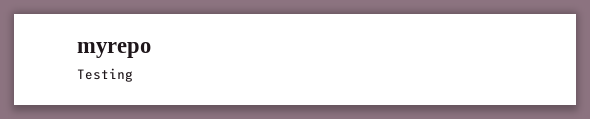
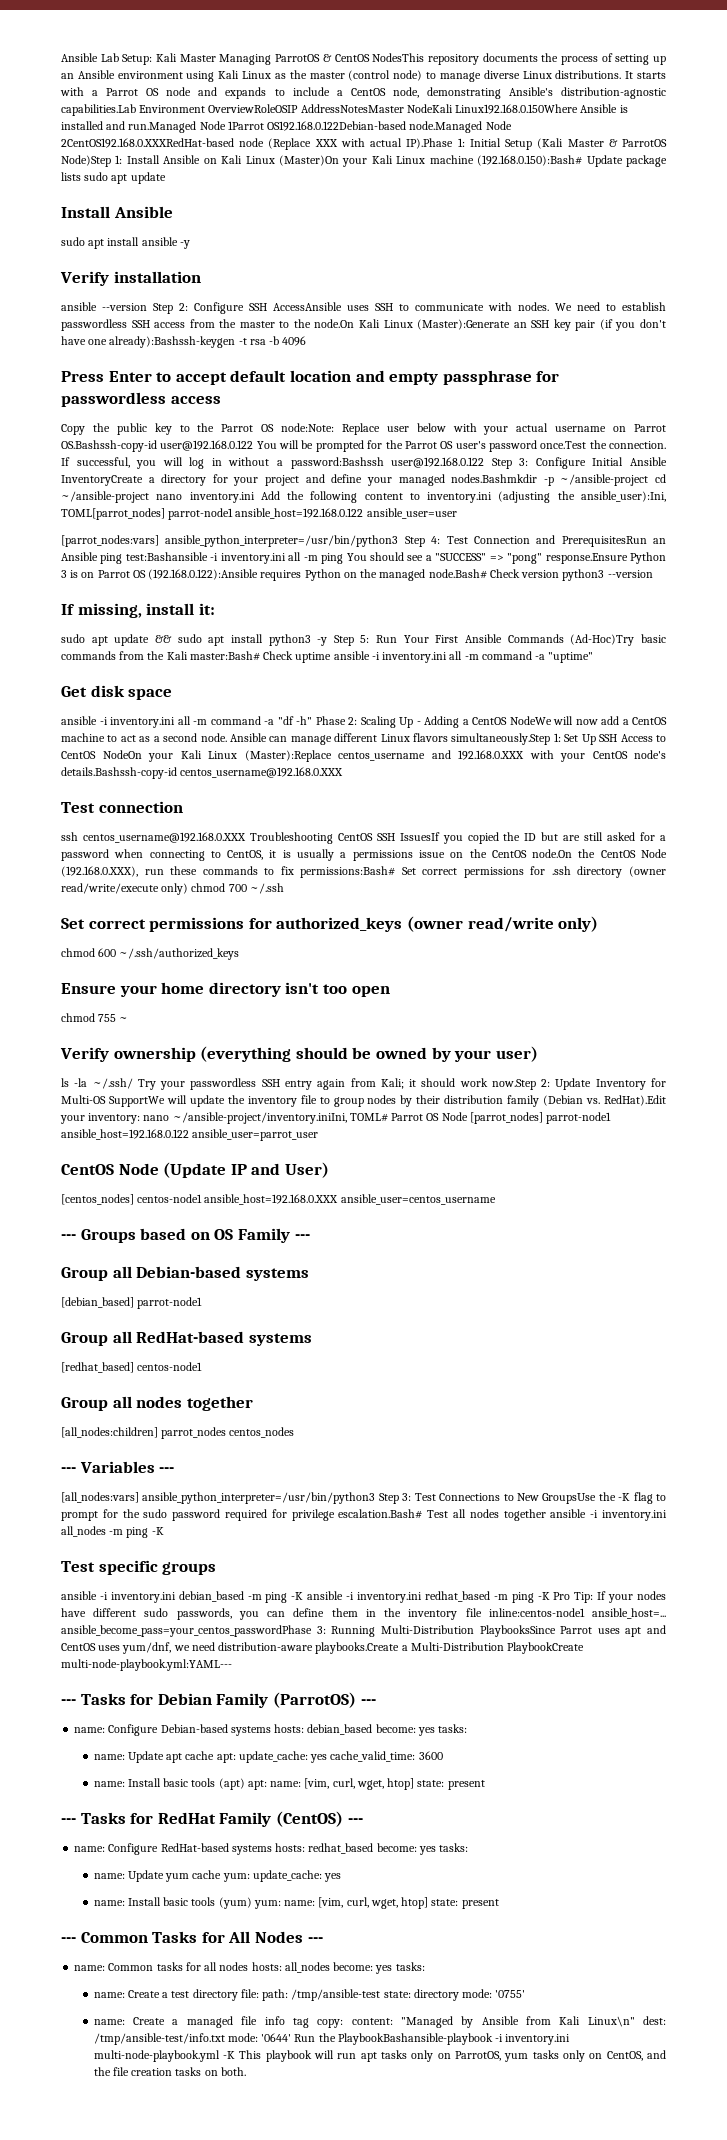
[77,42,151,58] [77,68,133,82] myrepo // Testing -> [61,53,666,65] [61,70,666,82] [60,87,666,99] [61,104,628,116] [61,121,512,133] [61,138,667,150] [61,155,667,167] [61,172,166,184] [61,206,173,218] [61,237,190,249] [60,271,201,286] [61,302,666,314] [61,319,666,331] [61,336,307,348] [61,370,560,385] [61,392,221,407] [61,423,666,435] [61,440,666,452] [61,457,667,469] [61,474,667,486] [61,491,666,503] [61,508,457,520] [61,535,666,547] [61,552,666,564] [61,569,653,581] [61,603,215,618] [61,634,666,646] [61,651,594,663] [61,685,173,700] [61,716,667,728] [61,733,666,745] [61,750,666,762] [61,767,344,779] [61,801,183,813] [61,832,666,844] [61,849,667,861] [61,866,667,878] [61,883,284,895] [61,916,599,932] [61,948,240,960] [61,982,390,997] [61,1013,129,1022] [60,1046,538,1062] [61,1078,666,1090] [61,1095,666,1107] [60,1112,612,1124] [61,1129,319,1141] [61,1162,329,1178] [61,1194,496,1205] [61,1228,310,1243] [61,1266,309,1281] [61,1297,203,1309] [61,1331,312,1346] [61,1362,203,1373] [61,1396,253,1411] [61,1427,295,1439] [61,1461,175,1473] [61,1492,666,1504] [61,1509,667,1521] [61,1526,164,1538] [61,1560,217,1575] [61,1591,667,1603] [61,1608,666,1620] [61,1625,666,1637] [61,1642,585,1654] [61,1659,232,1671] [61,1692,376,1708] [74,1724,468,1736] [93,1751,443,1763] [93,1778,485,1790] [61,1811,363,1827] [74,1843,469,1855] [93,1870,342,1882] [93,1897,499,1909] [61,1931,323,1943] [74,1962,425,1974] [93,1989,526,2001] [93,2016,666,2028] [93,2033,571,2045] [93,2050,667,2062] [93,2067,246,2076] Ansible Lab Setup: Kali Master Managing ParrotOS & CentOS NodesThis repository documents the process of setting up an Ansible environment using Kali Linux as the master (control node) to manage diverse Linux distributions. It starts with a Parrot OS node and expands to include a CentOS node, demonstrating Ansible's distribution-agnostic capabilities.Lab Environment OverviewRoleOSIP AddressNotesMaster NodeKali Linux192.168.0.150Where Ansible is installed and run.Managed Node 1Parrot OS192.168.0.122Debian-based node.Managed Node 2CentOS192.168.0.XXXRedHat-based node (Replace XXX with actual IP).Phase 1: Initial Setup (Kali Master & ParrotOS Node)Step 1: Install Ansible on Kali Linux (Master)On your Kali Linux machine (192.168.0.150):Bash# Update package lists sudo apt update // Install Ansible // sudo apt install ansible -y // Verify installation // ansible --version Step 2: Configure SSH AccessAnsible uses SSH to communicate with nodes. We need to establish passwordless SSH access from the master to the node.On Kali Linux (Master):Generate an SSH key pair (if you don't have one already):Bashssh-keygen -t rsa -b 4096 // Press Enter to accept default location and empty passphrase for passwordless access // Copy the public key to the Parrot OS node:Note: Replace user below with your actual username on Parrot OS.Bashssh-copy-id user@192.168.0.122 You will be prompted for the Parrot OS user's password once.Test the connection. If successful, you will log in without a password:Bashssh user@192.168.0.122 Step 3: Configure Initial Ansible InventoryCreate a directory for your project and define your managed nodes.Bashmkdir -p ~/ansible-project cd ~/ansible-project nano inventory.ini Add the following content to inventory.ini (adjusting the ansible_user):Ini, TOML[parrot_nodes] parrot-node1 ansible_host=192.168.0.122 ansible_user=user // [parrot_nodes:vars] ansible_python_interpreter=/usr/bin/python3 Step 4: Test Connection and PrerequisitesRun an Ansible ping test:Bashansible -i inventory.ini all -m ping You should see a "SUCCESS" => "pong" response.Ensure Python 3 is on Parrot OS (192.168.0.122):Ansible requires Python on the managed node.Bash# Check version python3 --version // If missing, install it: // sudo apt update && sudo apt install python3 -y Step 5: Run Your First Ansible Commands (Ad-Hoc)Try basic commands from the Kali master:Bash# Check uptime ansible -i inventory.ini all -m command -a "uptime" // Get disk space // ansible -i inventory.ini all -m command -a "df -h" Phase 2: Scaling Up - Adding a CentOS NodeWe will now add a CentOS machine to act as a second node. Ansible can manage different Linux flavors simultaneously.Step 1: Set Up SSH Access to CentOS NodeOn your Kali Linux (Master):Replace centos_username and 192.168.0.XXX with your CentOS node's details.Bashssh-copy-id centos_username@192.168.0.XXX // Test connection // ssh centos_username@192.168.0.XXX Troubleshooting CentOS SSH IssuesIf you copied the ID but are still asked for a password when connecting to CentOS, it is usually a permissions issue on the CentOS node.On the CentOS Node (192.168.0.XXX), run these commands to fix permissions:Bash# Set correct permissions for .ssh directory (owner read/write/execute only) chmod 700 ~/.ssh // Set correct permissions for authorized_keys (owner read/write only) // chmod 600 ~/.ssh/authorized_keys // Ensure your home directory isn't too open // chmod 755 ~ // Verify ownership (everything should be owned by your user) // ls -la ~/.ssh/ Try your passwordless SSH entry again from Kali; it should work now.Step 2: Update Inventory for Multi-OS SupportWe will update the inventory file to group nodes by their distribution family (Debian vs. RedHat).Edit your inventory: nano ~/ansible-project/inventory.iniIni, TOML# Parrot OS Node [parrot_nodes] parrot-node1 ansible_host=192.168.0.122 ansible_user=parrot_user // CentOS Node (Update IP and User) // [centos_nodes] centos-node1 ansible_host=192.168.0.XXX ansible_user=centos_username // --- Groups based on OS Family --- // Group all Debian-based systems // [debian_based] parrot-node1 // Group all RedHat-based systems // [redhat_based] centos-node1 // Group all nodes together // [all_nodes:children] parrot_nodes centos_nodes // --- Variables --- // [all_nodes:vars] ansible_python_interpreter=/usr/bin/python3 Step 3: Test Connections to New GroupsUse the -K flag to prompt for the sudo password required for privilege escalation.Bash# Test all nodes together ansible -i inventory.ini all_nodes -m ping -K // Test specific groups // ansible -i inventory.ini debian_based -m ping -K ansible -i inventory.ini redhat_based -m ping -K Pro Tip: If your nodes have different sudo passwords, you can define them in the inventory file inline:centos-node1 ansible_host=... ansible_become_pass=your_centos_passwordPhase 3: Running Multi-Distribution PlaybooksSince Parrot uses apt and CentOS uses yum/dnf, we need distribution-aware playbooks.Create a Multi-Distribution PlaybookCreate multi-node-playbook.yml:YAML--- // --- Tasks for Debian Family (ParrotOS) --- // name: Configure Debian-based systems hosts: debian_based become: yes tasks: // name: Update apt cache apt: update_cache: yes cache_valid_time: 3600 // name: Install basic tools (apt) apt: name: [vim, curl, wget, htop] state: present // --- Tasks for RedHat Family (CentOS) --- // name: Configure RedHat-based systems hosts: redhat_based become: yes tasks: // name: Update yum cache yum: update_cache: yes // name: Install basic tools (yum) yum: name: [vim, curl, wget, htop] state: present // --- Common Tasks for All Nodes --- // name: Common tasks for all nodes hosts: all_nodes become: yes tasks: // name: Create a test directory file: path: /tmp/ansible-test state: directory mode: '0755' // name: Create a managed file info tag copy: content: "Managed by Ansible from Kali Linux\n" dest: /tmp/ansible-test/info.txt mode: '0644' Run the PlaybookBashansible-playbook -i inventory.ini multi-node-playbook.yml -K This playbook will run apt tasks only on ParrotOS, yum tasks only on CentOS, and the file creation tasks on both.

